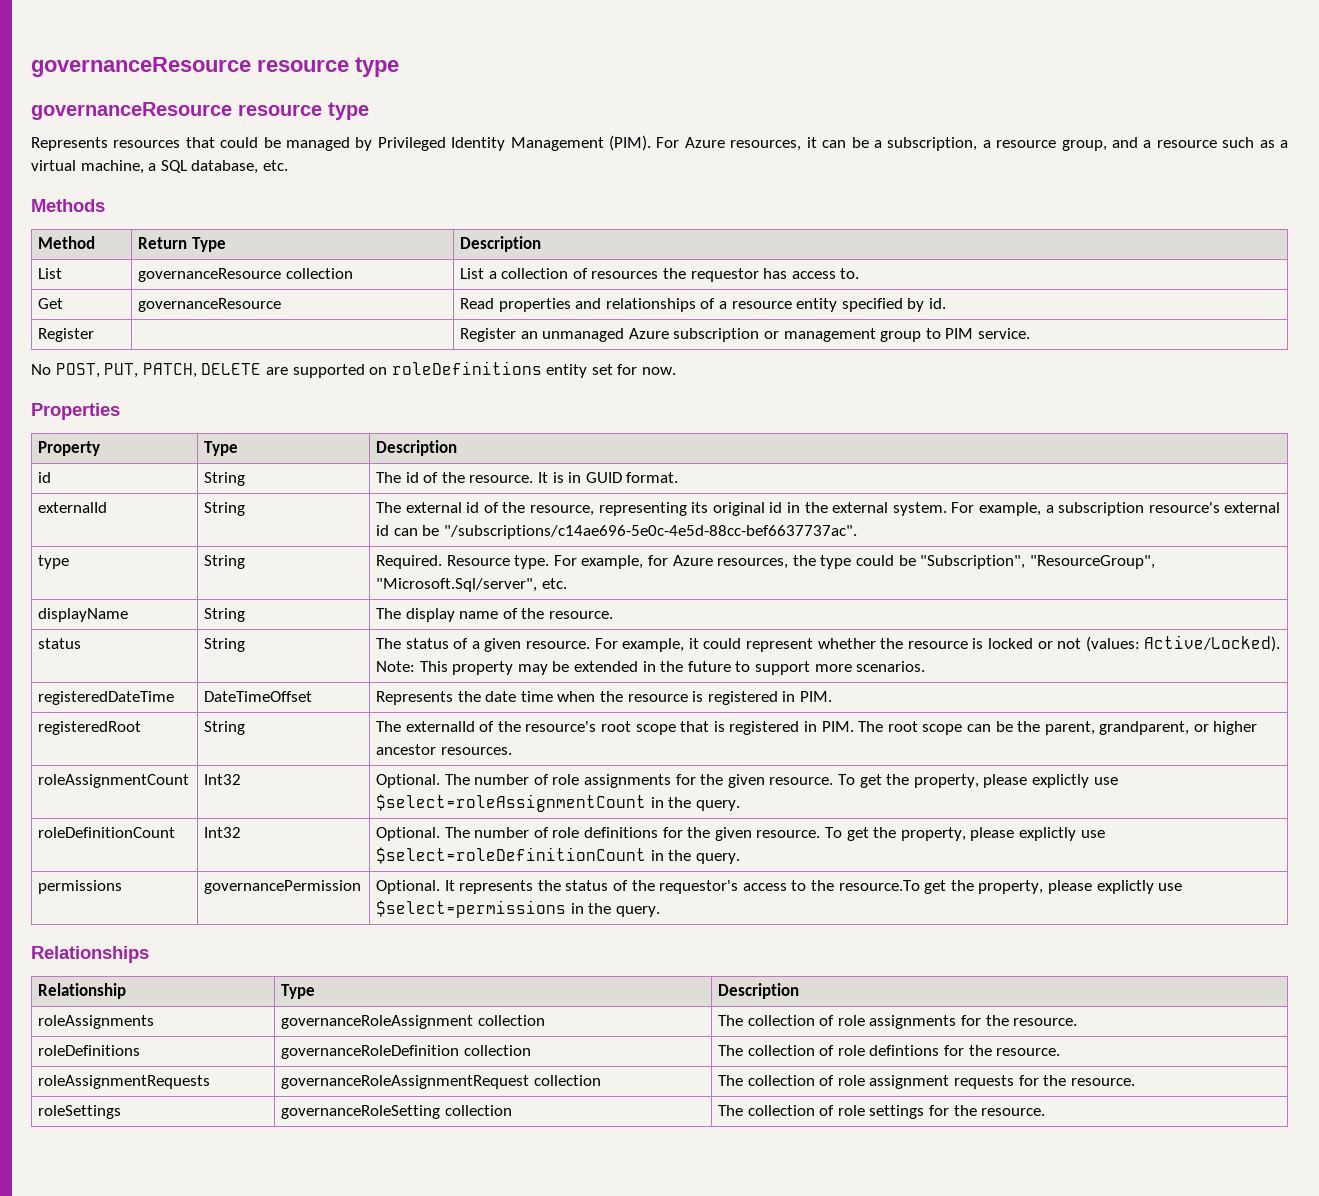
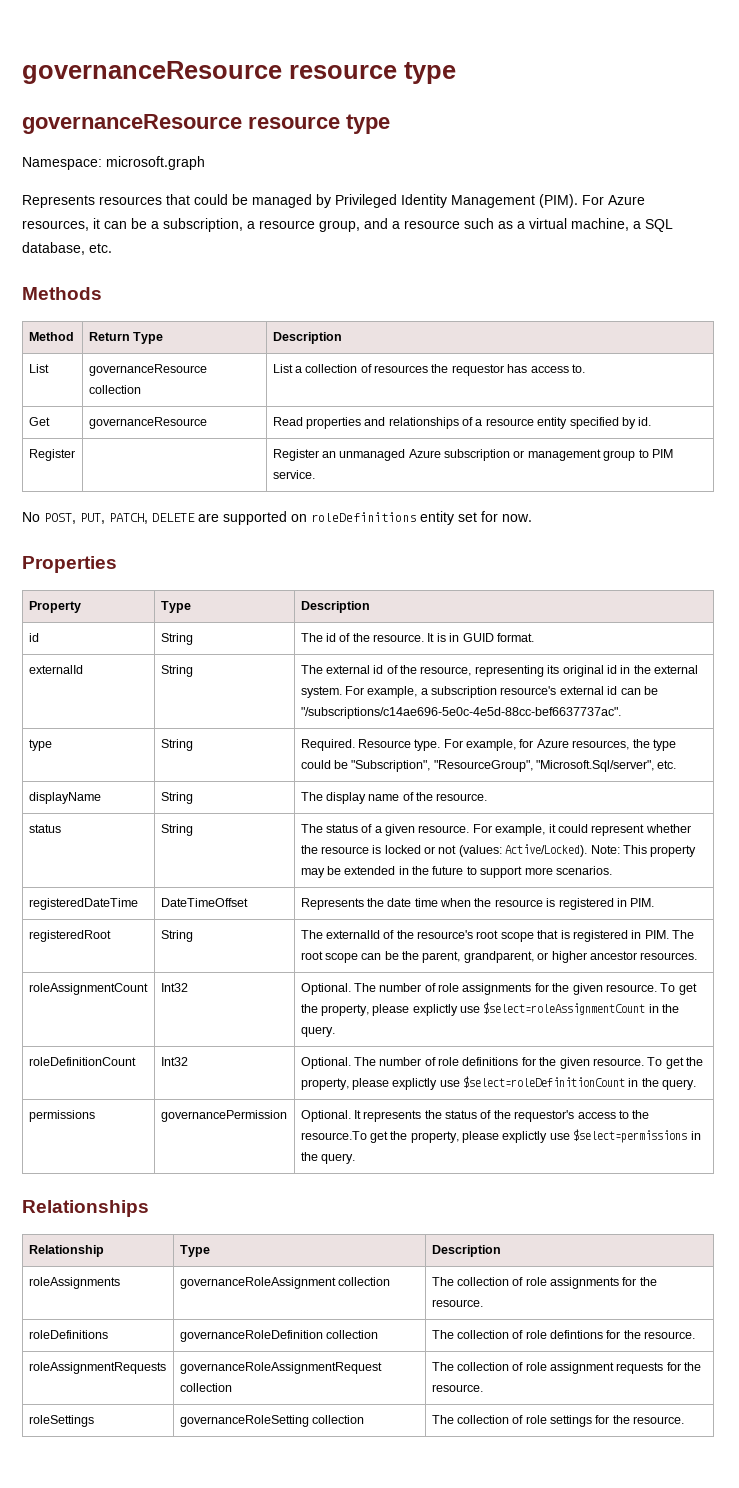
(369, 111) none -> [22,156,205,170] // Namespace: microsoft.graph

